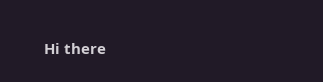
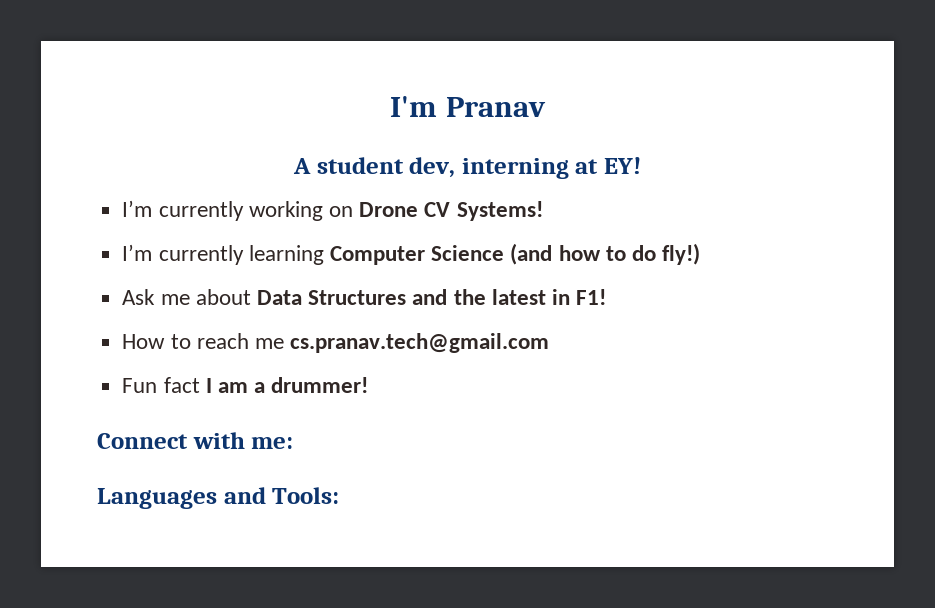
[44,43,107,54] Hi there -> [390,96,546,117] [292,157,642,179] [122,200,543,221] [122,243,701,265] [122,289,607,305] [122,333,550,353] [122,377,369,393] [97,432,294,449] [97,487,340,509] I'm Pranav // A student dev, interning at EY! // I’m currently working on Drone CV Systems! // I’m currently learning Computer Science (and how to do fly!) // Ask me about Data Structures and the latest in F1! // How to reach me cs.pranav.tech@gmail.com // Fun fact I am a drummer! // Connect with me: // Languages and Tools:

